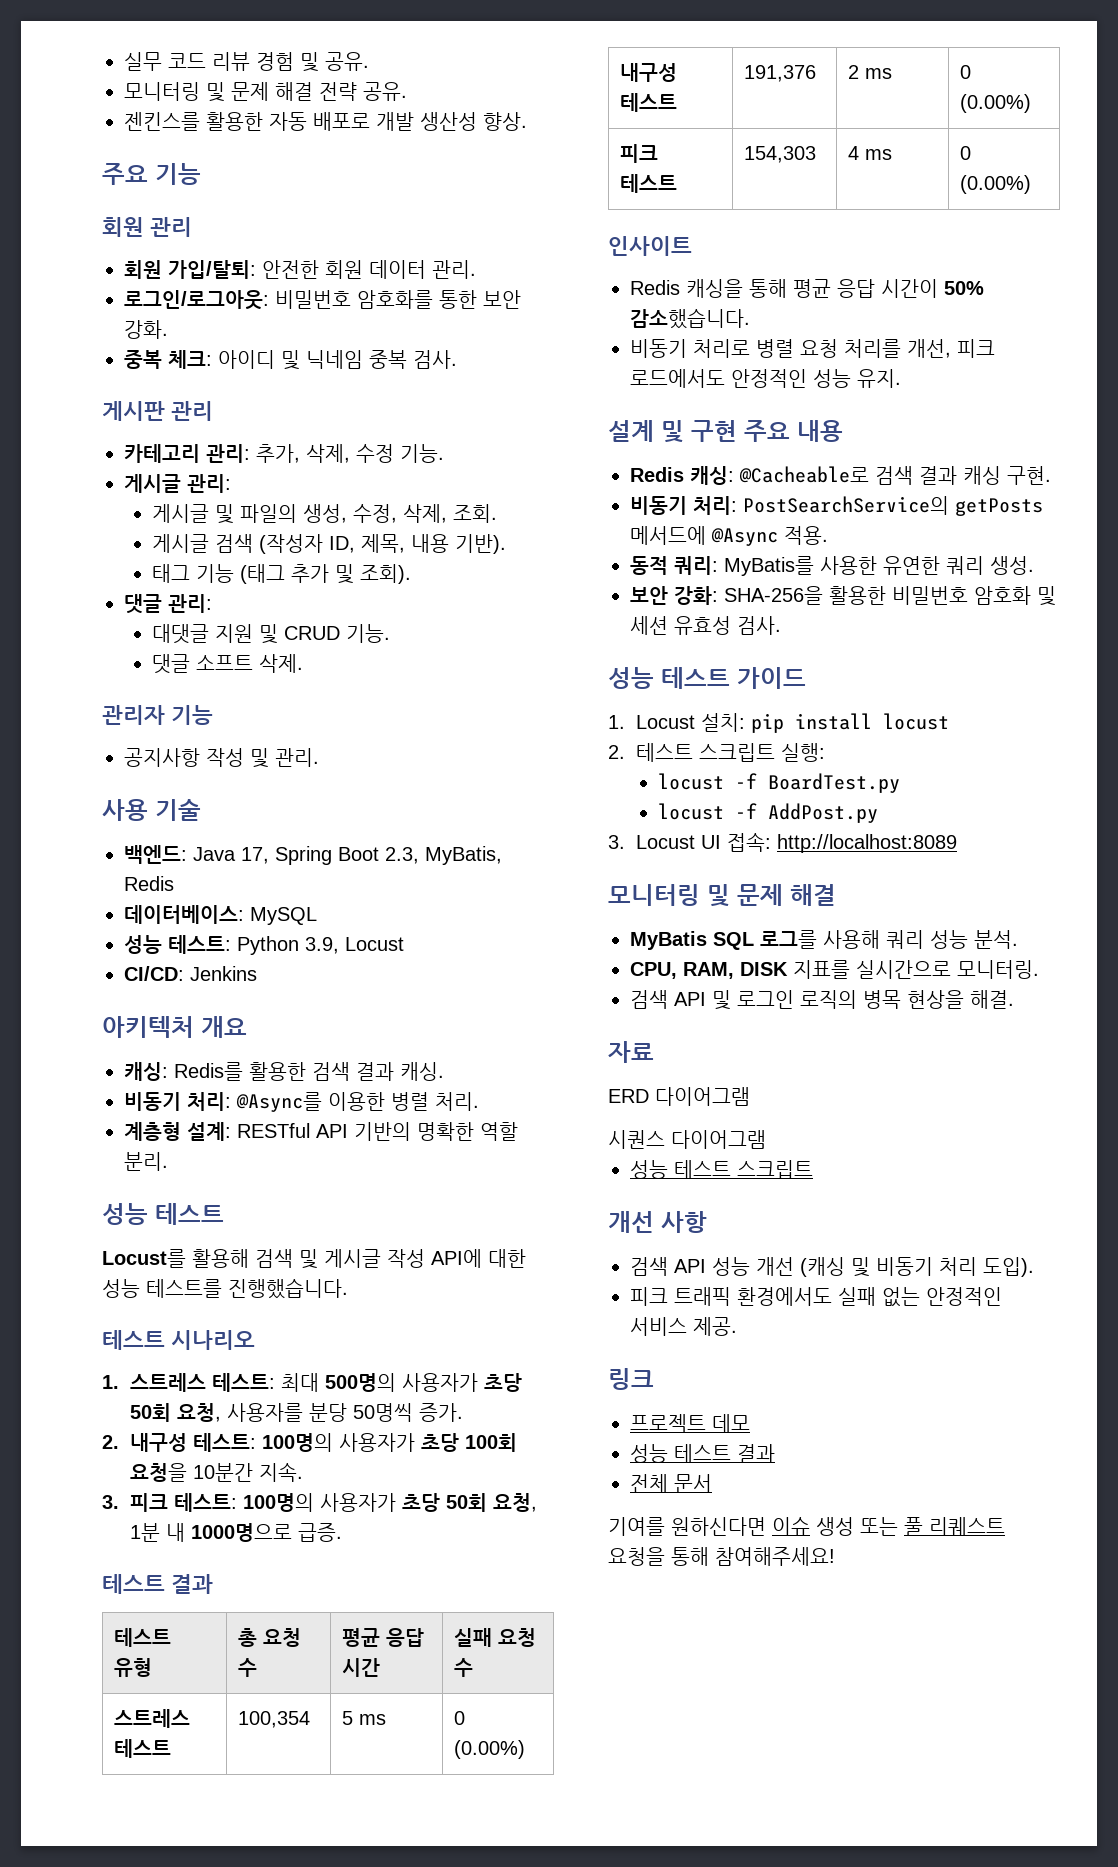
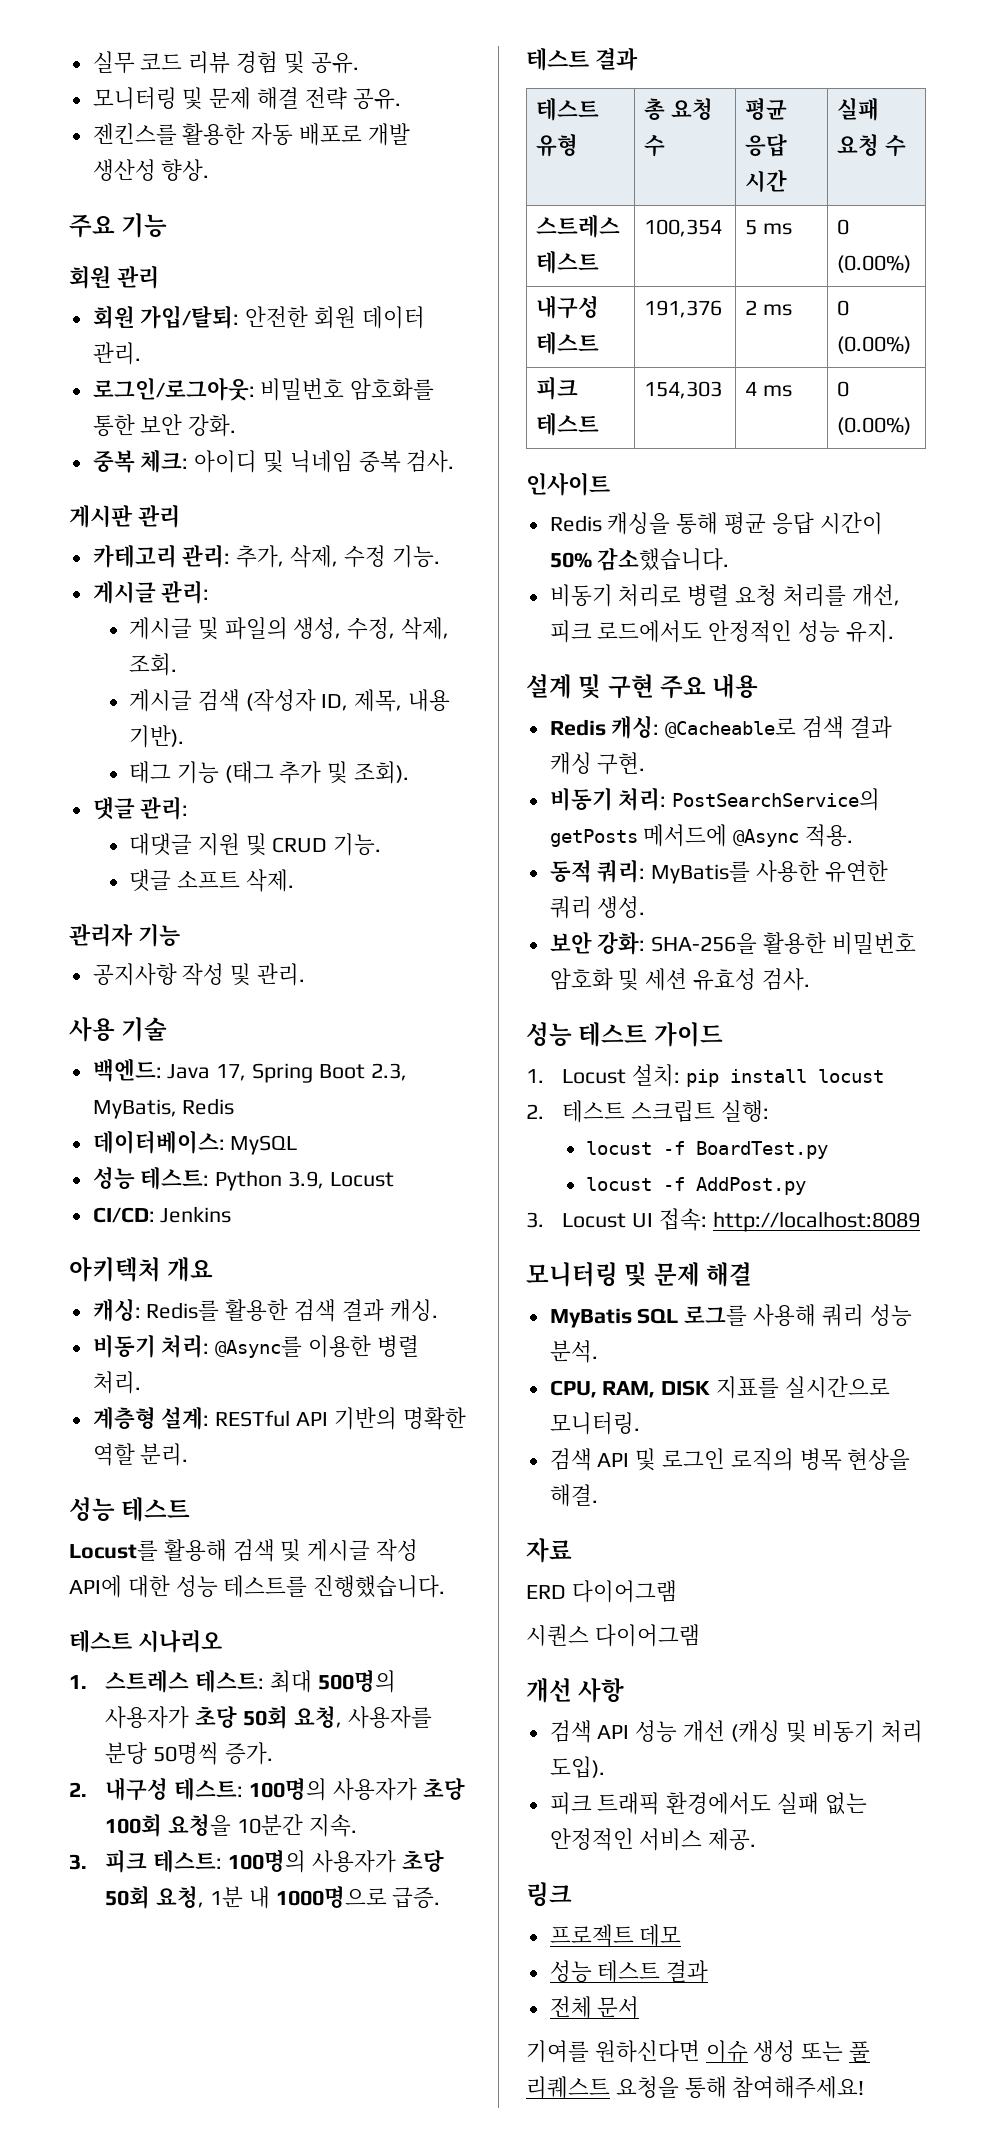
[630,1160,813,1179] // 성능 테스트 스크립트 -> (700, 1635) none

